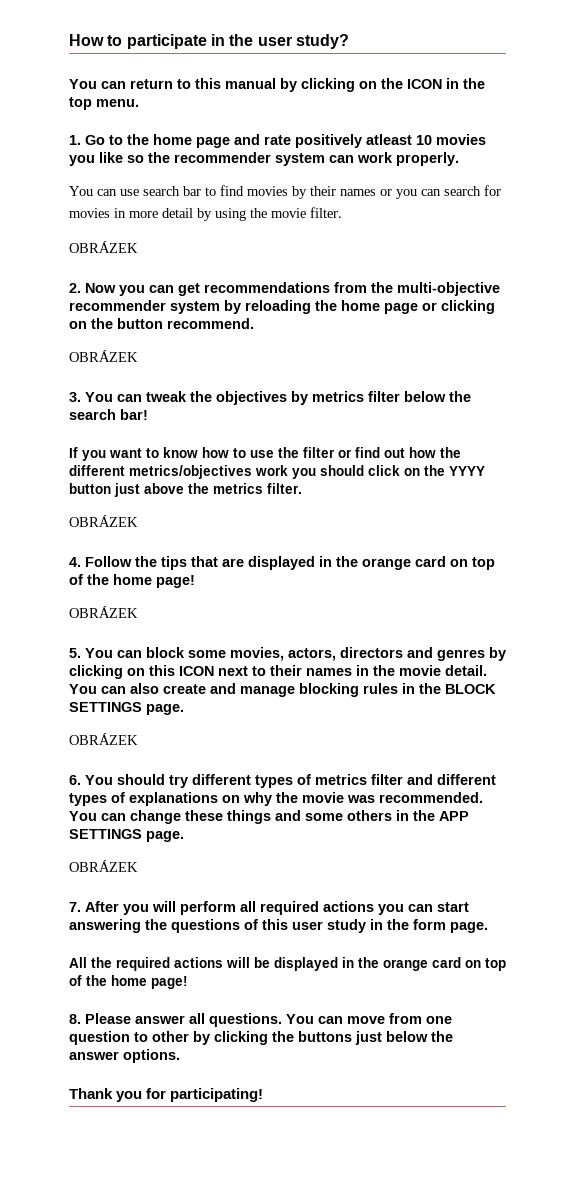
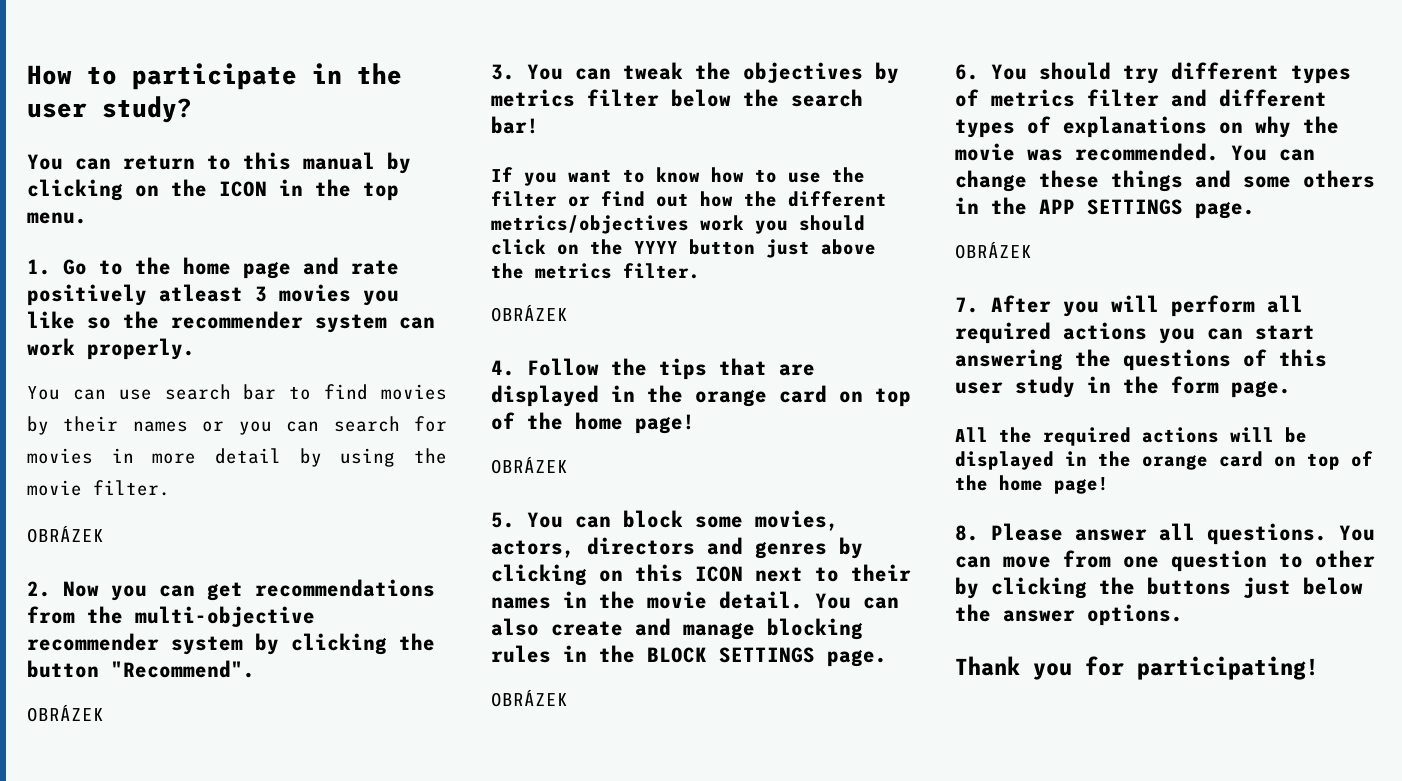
[416,135,432,145] 10 -> [255,286,267,302] 3
[245,300,495,314] [69,321,87,329] reloading the home page or clicking on -> [291,633,387,655] clicking
[167,318,254,329] recommend. -> [111,660,255,678] "Recommend".

